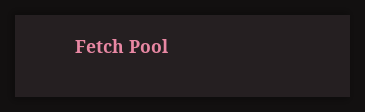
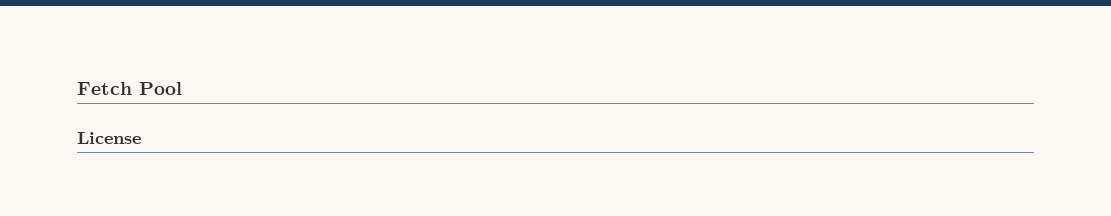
(168, 46) none -> [77,132,141,144] // License

